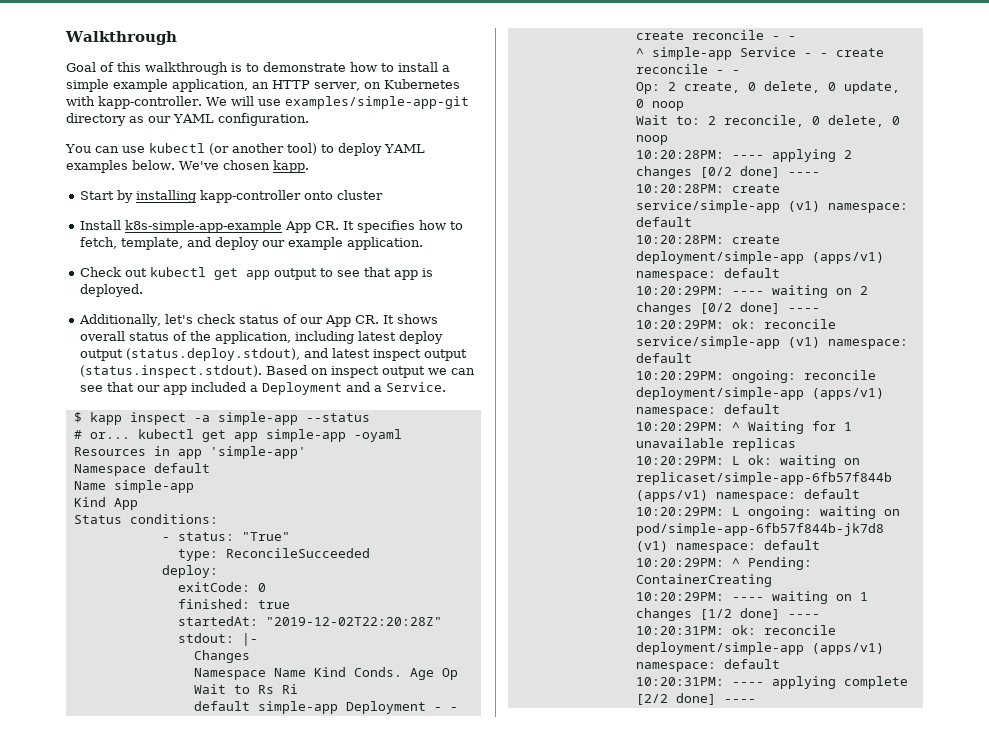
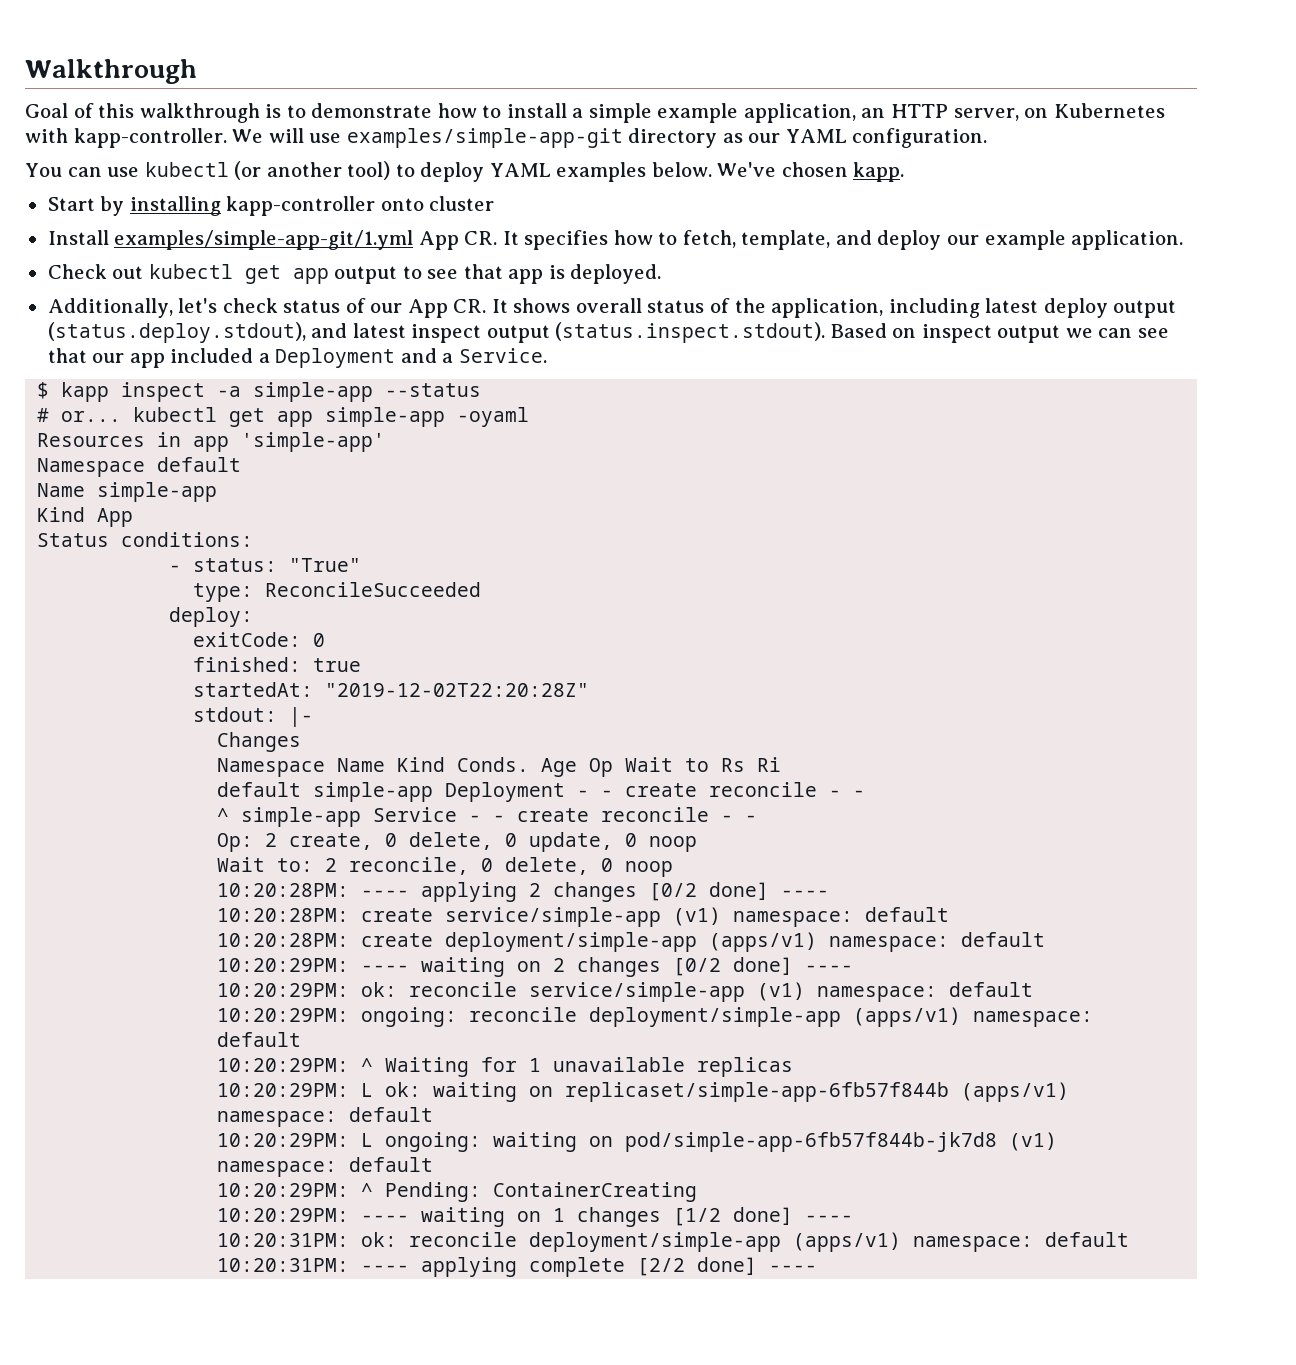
[125,220,283,233] k8s-simple-app-example -> [114,230,414,250] examples/simple-app-git/1.yml

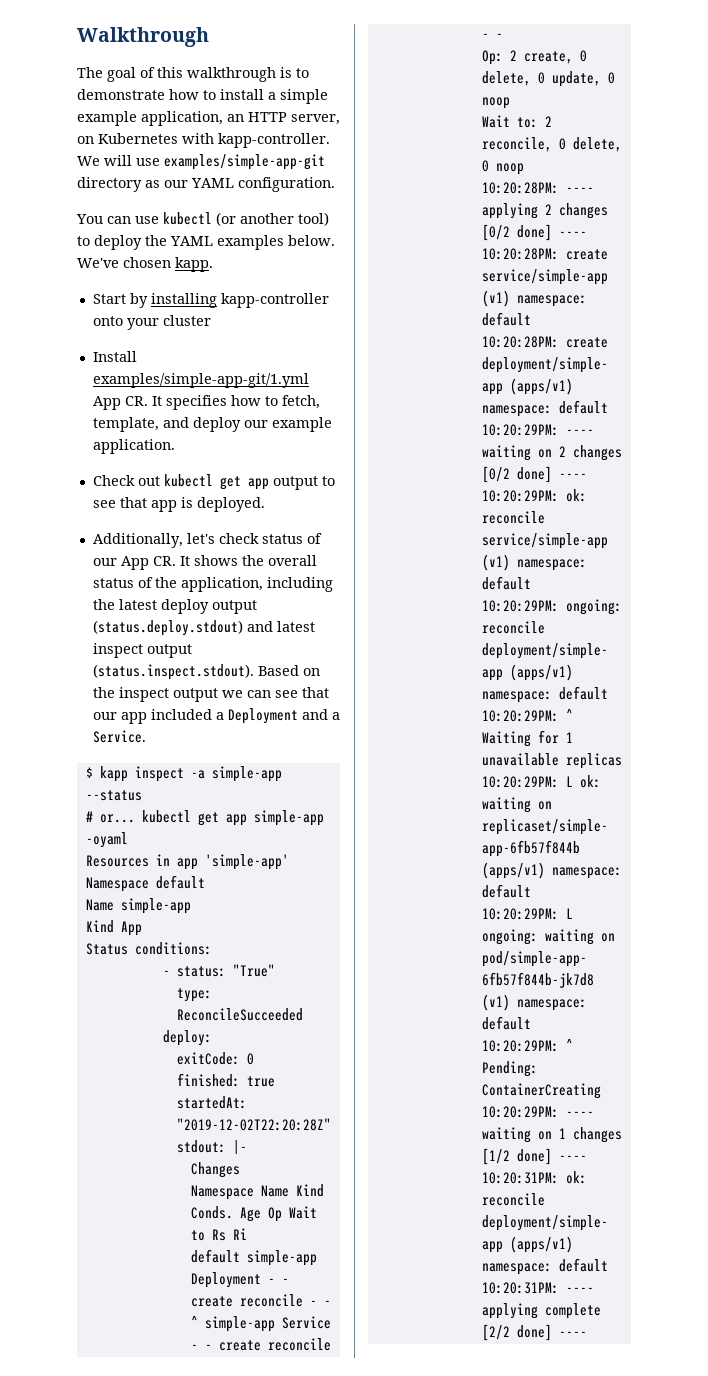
[25,103,68,118] Goal -> [77,67,136,82] The goal
(485, 172) none -> [145,235,167,246] the
(424, 204) none -> [126,318,159,330] your
(571, 305) none -> [241,555,264,566] the
(980, 308) none -> [92,599,115,610] the
[47,322,306,343] (status.deploy.stdout), -> [92,620,243,636] (status.deploy.stdout)
(917, 333) none -> [92,687,115,698] the

